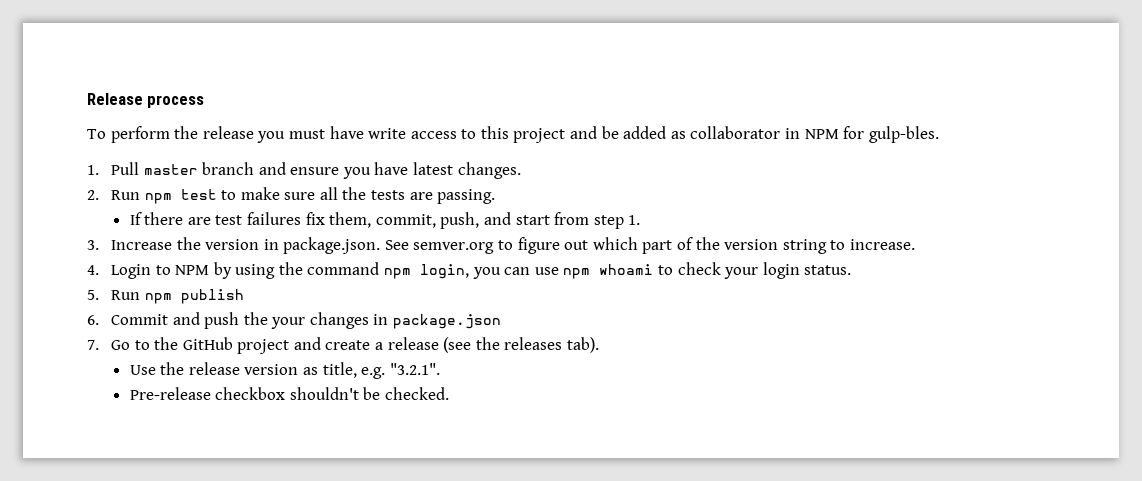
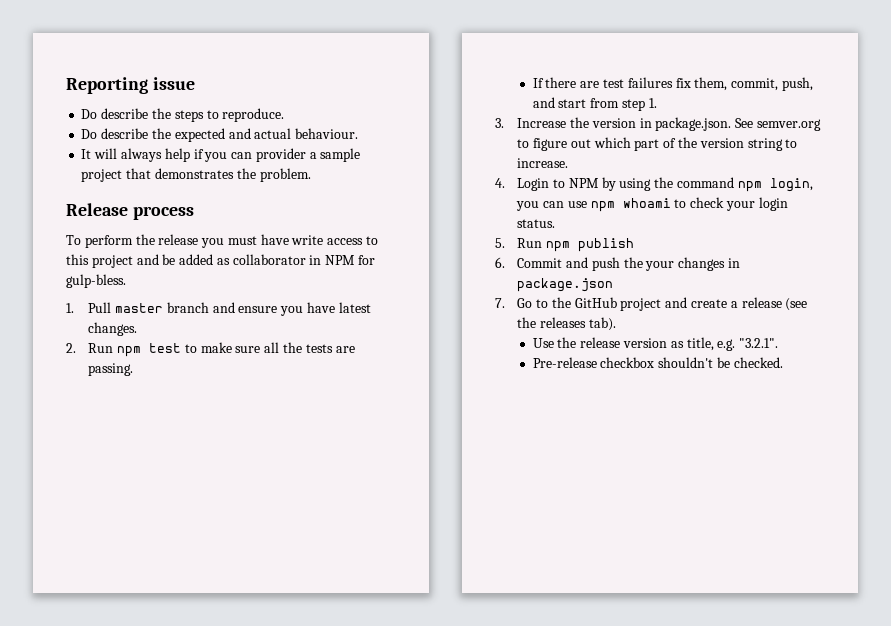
(87, 99) none -> [66,77,195,94] [81,108,285,122] [81,128,359,142] [81,148,361,162] [81,168,311,182] Reporting issue // Do describe the steps to reproduce. // Do describe the expected and actual behaviour. // It will always help if you can provider a sample project that demonstrates the problem. //
[868,126,939,143] gulp-bles. -> [66,274,126,288] gulp-bless.

